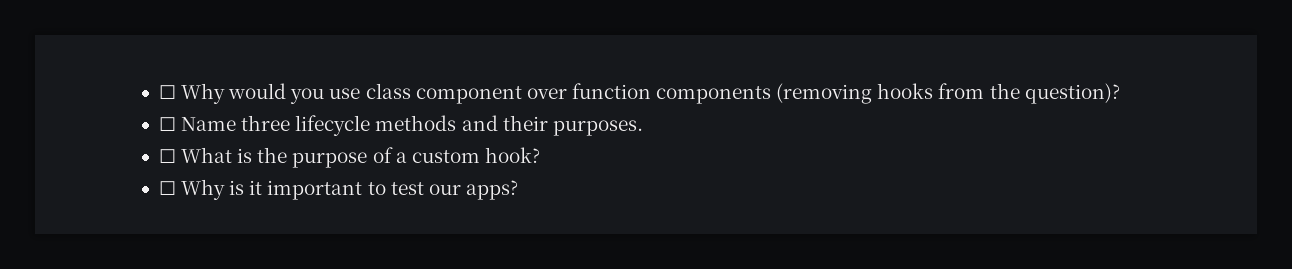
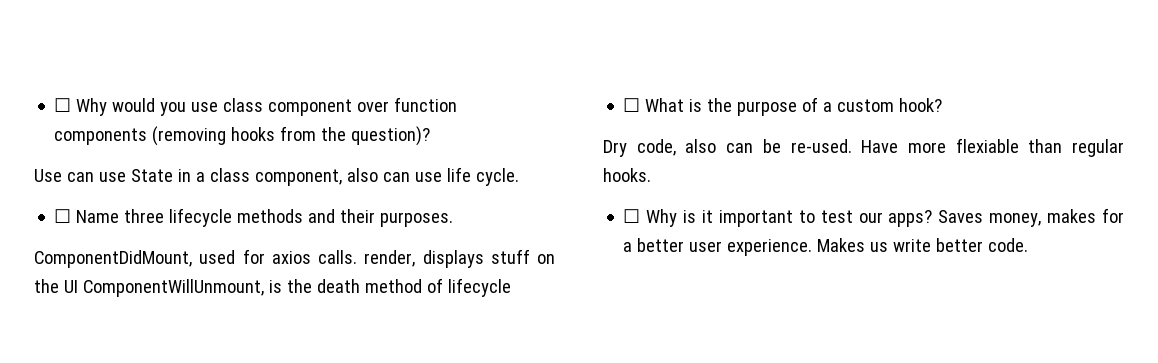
(1120, 93) none -> [34,167,519,186] // Use can use State in a class component, also can use life cycle.
(643, 128) none -> [34,249,555,268] [34,278,511,297] // ComponentDidMount, used for axios calls. render, displays stuff on the UI ComponentWillUnmount, is the death method of lifecycle
(540, 155) none -> [603,138,1124,157] [603,168,651,182] // Dry code, also can be re-used. Have more flexiable than regular hooks.
(518, 190) none -> [938,208,1124,227] [623,238,1029,256] Saves money, makes for a better user experience. Makes us write better code.

